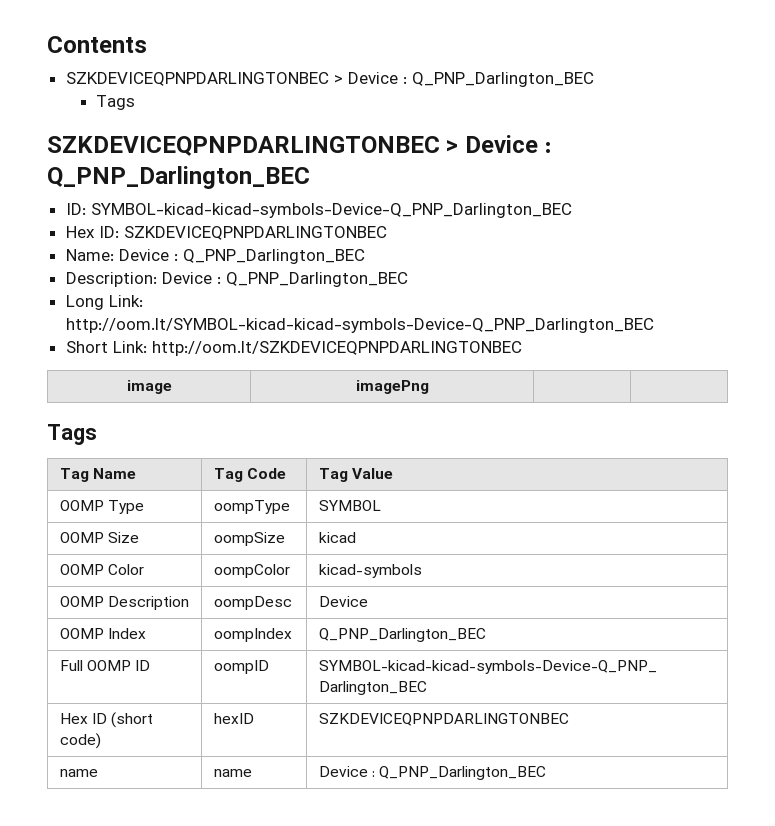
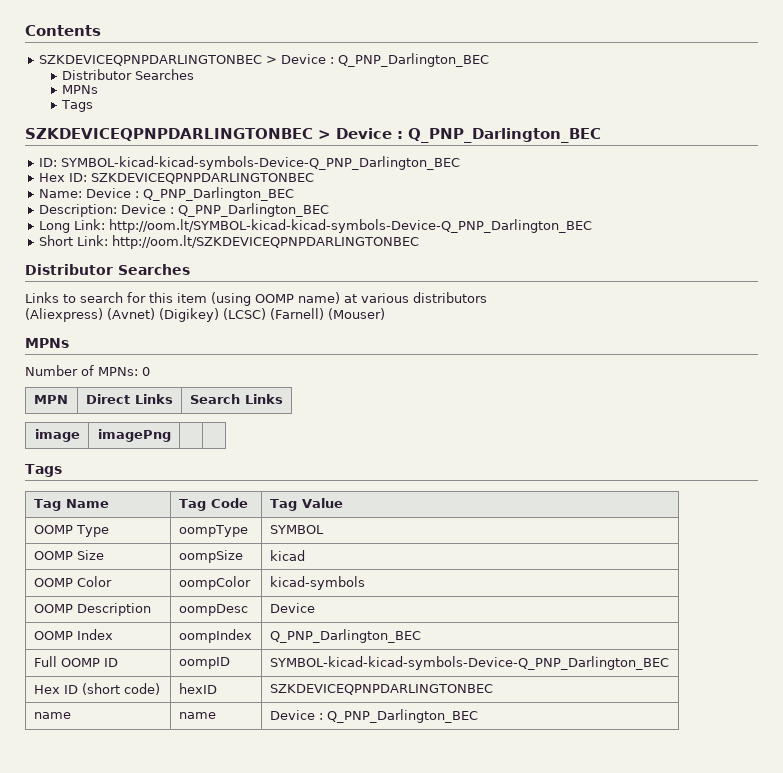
(594, 79) none -> [61,69,194,80] [61,85,98,94] // Distributor Searches // MPNs
(522, 348) none -> [25,264,190,275] [25,292,487,306] [25,308,385,322] [25,338,69,348] [25,365,150,376] [33,395,68,404] [85,394,173,404] [189,394,283,404] // Distributor Searches // Links to search for this item (using OOMP name) at various distributors // (Aliexpress) (Avnet) (Digikey) (LCSC) (Farnell) (Mouser) // MPNs // Number of MPNs: 0 // MPN | Direct Links | Search Links

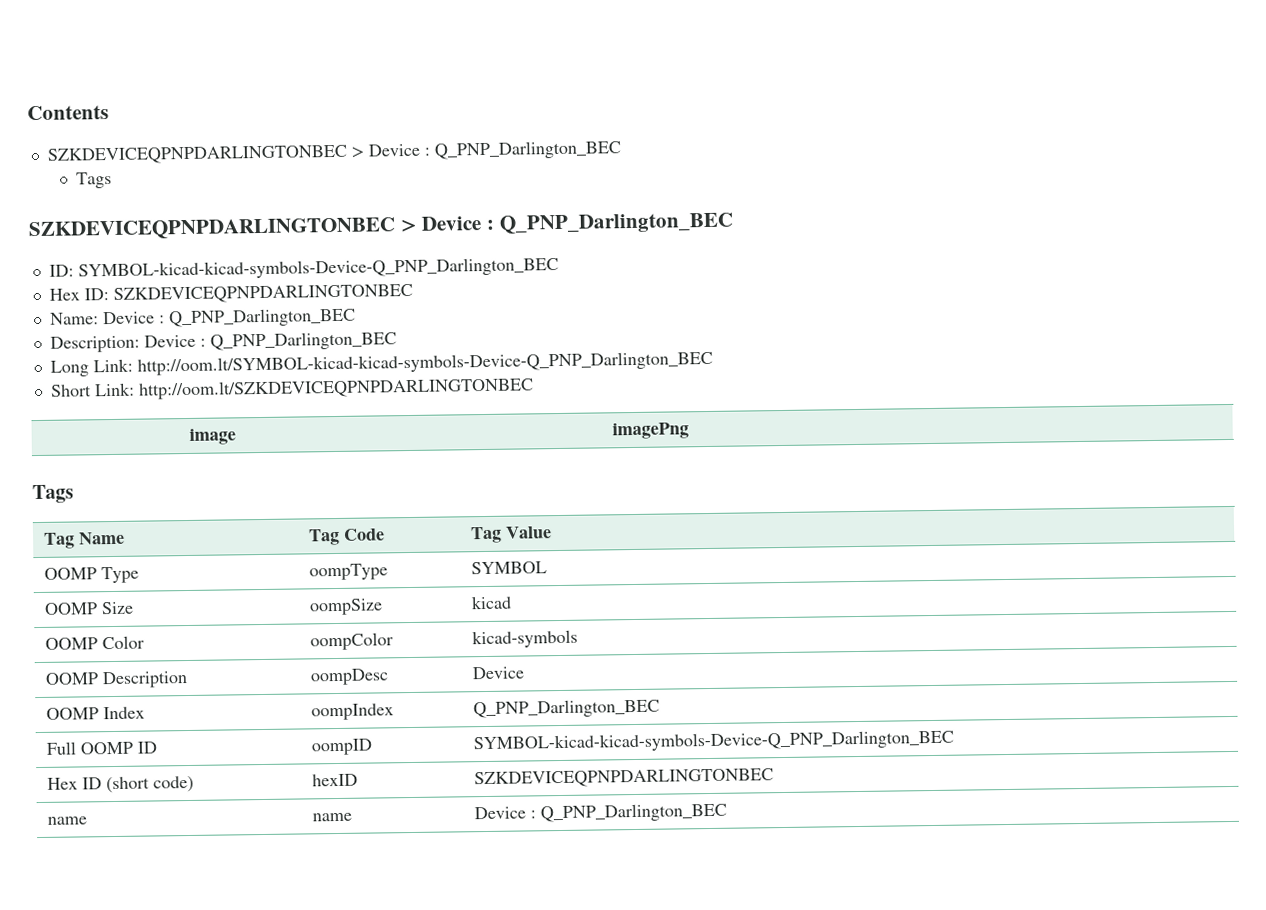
[61,69,194,80] [61,85,98,94] // Distributor Searches // MPNs -> (621, 150) none
[25,264,190,275] [25,292,487,306] [25,308,385,322] [25,338,69,348] [25,365,150,376] [33,395,68,404] [85,394,173,404] [189,394,283,404] // Distributor Searches // Links to search for this item (using OOMP name) at various distributors // (Aliexpress) (Avnet) (Digikey) (LCSC) (Farnell) (Mouser) // MPNs // Number of MPNs: 0 // MPN | Direct Links | Search Links -> (534, 388) none

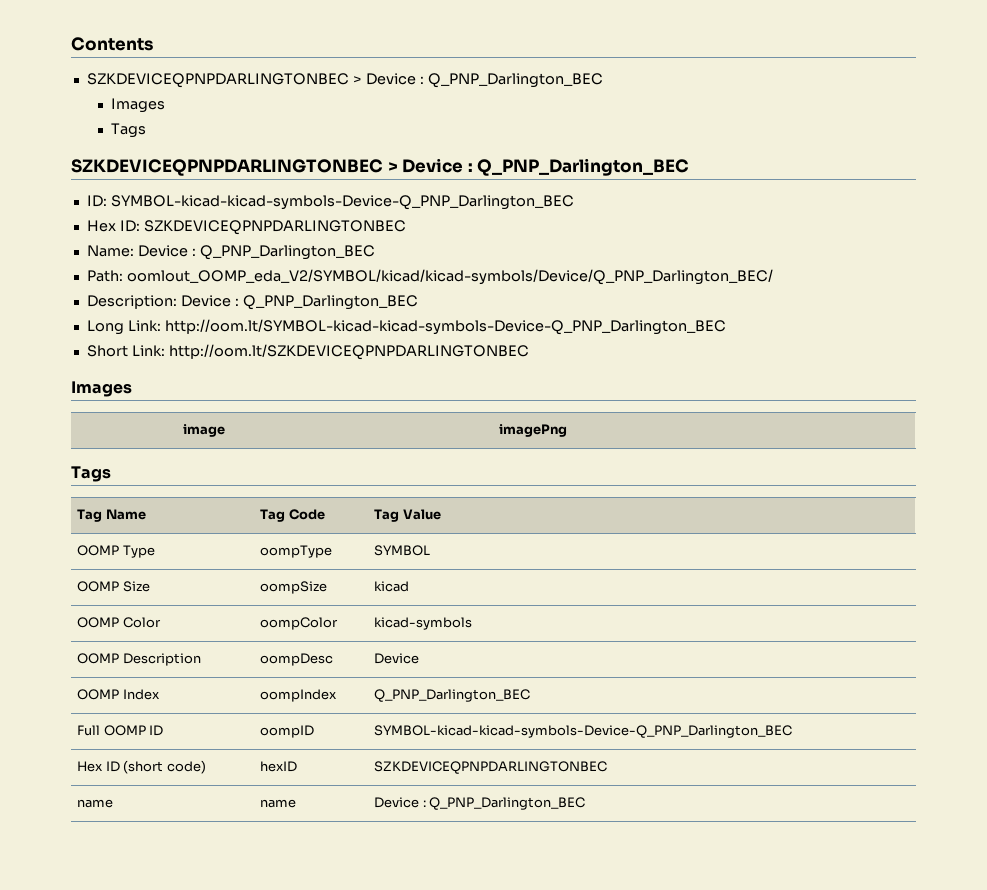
(621, 150) none -> [111,98,166,113] // Images
(356, 317) none -> [86,269,773,285] // Path: oomlout_OOMP_eda_V2/SYMBOL/kicad/kicad-symbols/Device/Q_PNP_Darlington_BEC/
(534, 388) none -> [71,381,132,397] // Images

